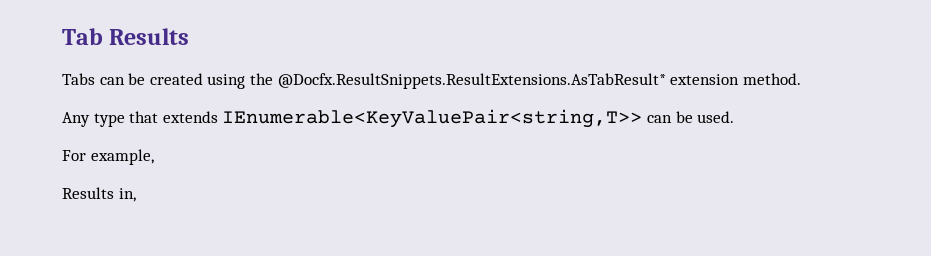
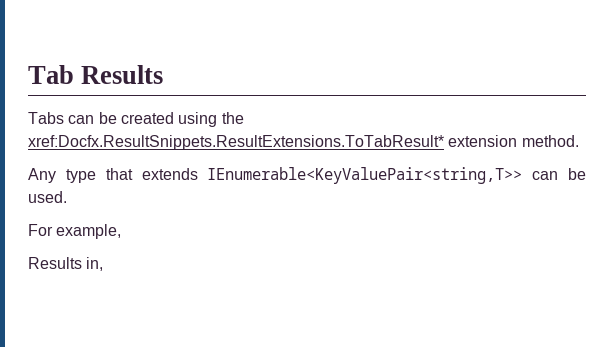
[277,73,666,89] @Docfx.ResultSnippets.ResultExtensions.AsTabResult* -> [28,135,444,150] xref:Docfx.ResultSnippets.ResultExtensions.ToTabResult*

